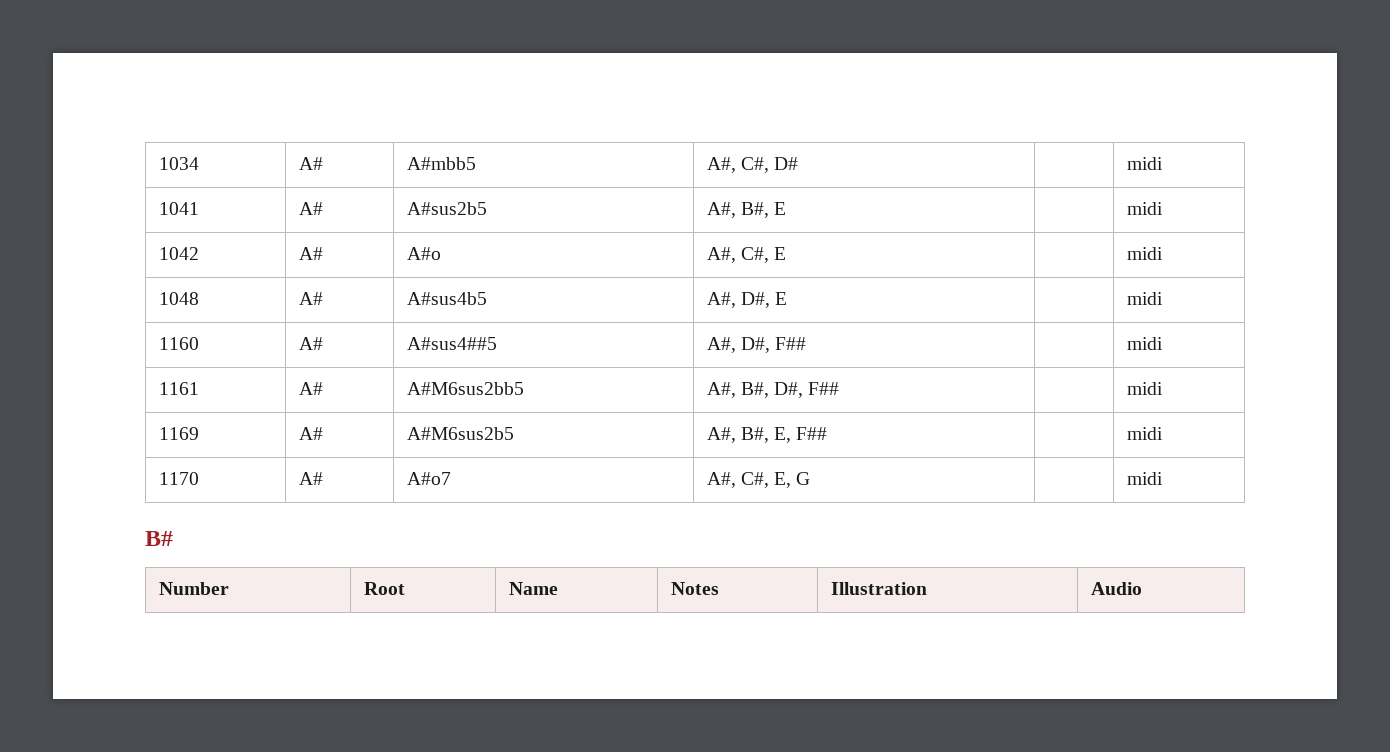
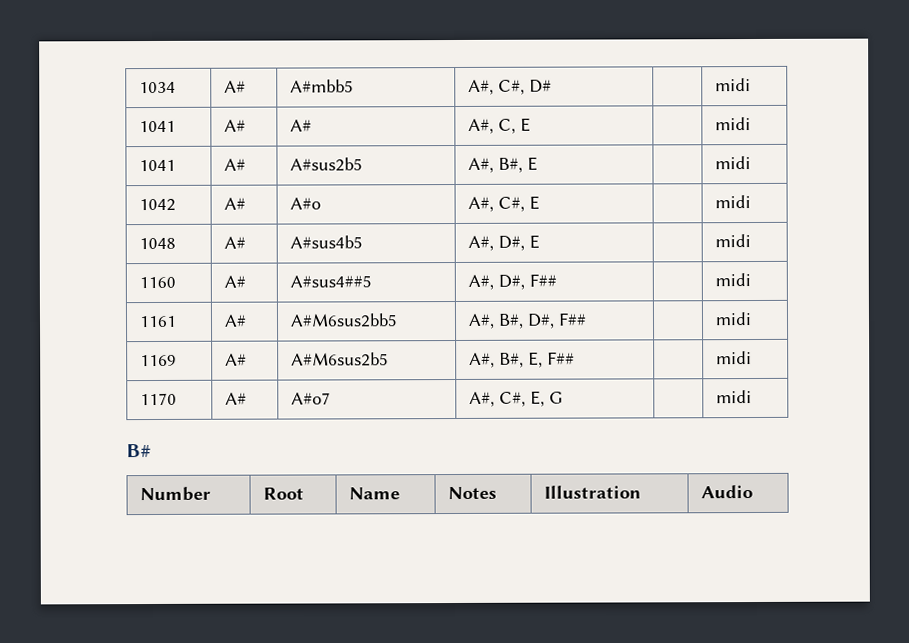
(1163, 163) none -> [138,120,176,133] [223,119,246,132] [289,119,312,132] [467,117,531,134] [714,117,751,131] // 1041 | A# | A# | A#, C, E | | midi

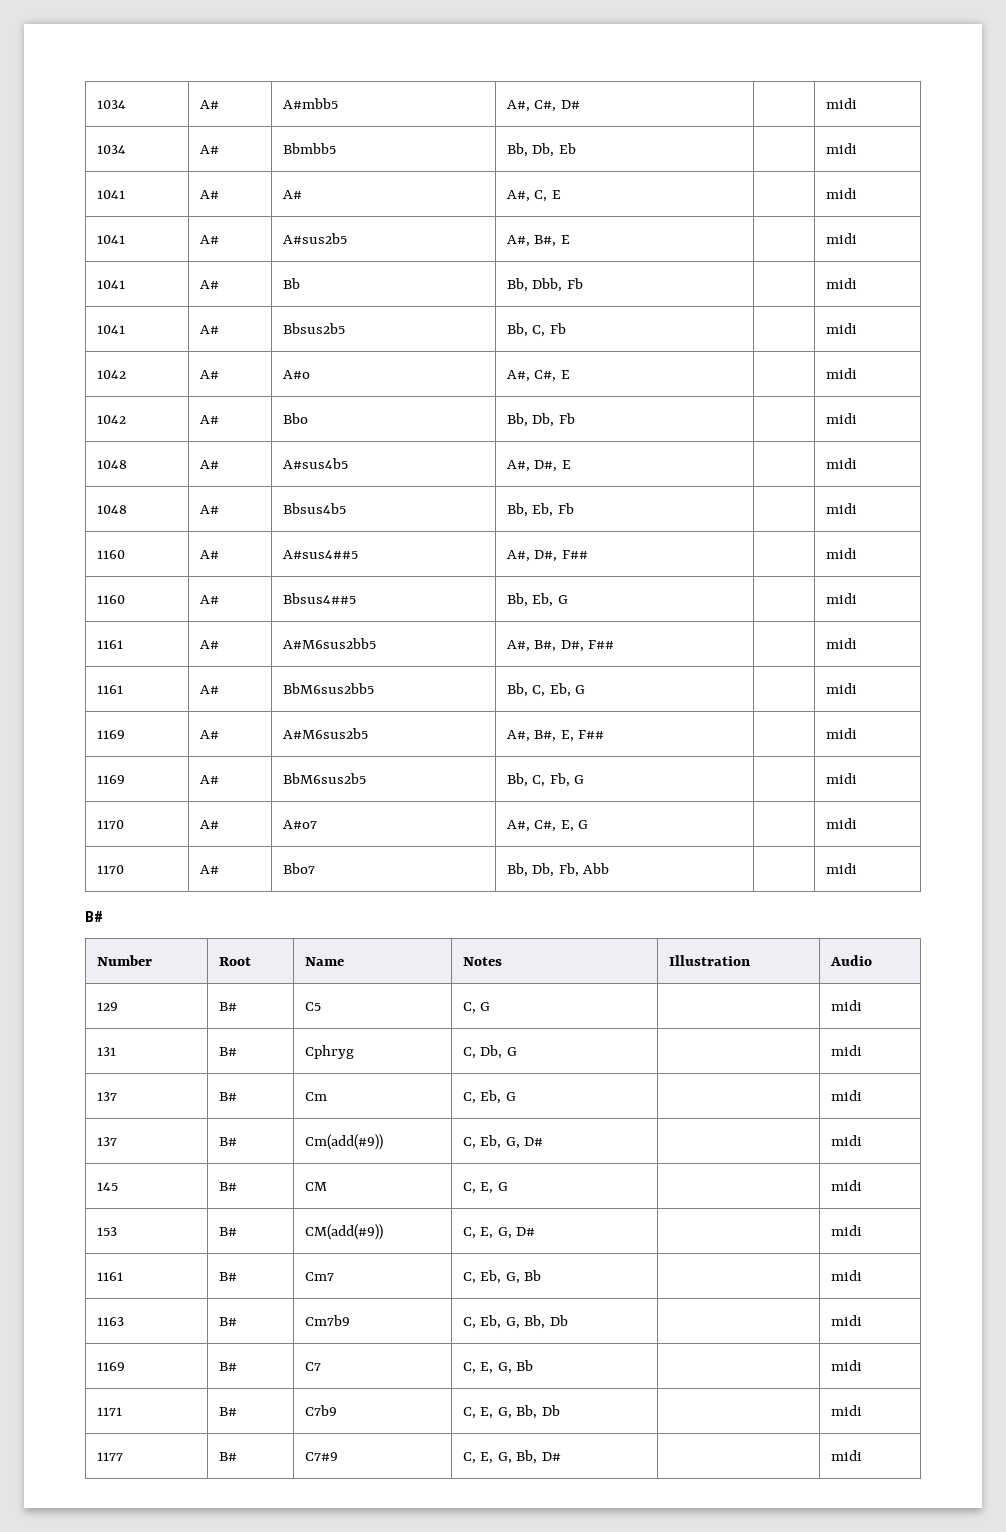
(751, 85) none -> [96,145,126,154] [199,145,219,154] [282,143,336,154] [506,143,576,157] [825,143,857,154] // 1034 | A# | Bbmbb5 | Bb, Db, Eb | | midi
(751, 163) none -> [96,280,125,289] [199,280,219,289] [282,278,300,289] [506,278,583,292] [825,278,857,289] [96,325,125,334] [199,325,219,334] [282,323,345,334] [506,323,566,337] [825,323,857,334] // 1041 | A# | Bb | Bb, Dbb, Fb | | midi // 1041 | A# | Bbsus2b5 | Bb, C, Fb | | midi
(751, 202) none -> [96,415,126,424] [199,415,219,424] [282,413,308,424] [506,413,575,427] [825,413,857,424] // 1042 | A# | Bbo | Bb, Db, Fb | | midi
(751, 241) none -> [96,505,127,514] [199,505,219,514] [282,503,346,514] [506,503,574,517] [825,503,857,514] // 1048 | A# | Bbsus4b5 | Bb, Eb, Fb | | midi
(751, 280) none -> [96,595,125,604] [199,595,219,604] [282,593,356,604] [506,593,568,607] [825,593,857,604] // 1160 | A# | Bbsus4##5 | Bb, Eb, G | | midi
(752, 319) none -> [96,685,123,694] [199,685,219,694] [282,683,374,694] [506,683,586,697] [825,683,857,694] // 1161 | A# | BbM6sus2bb5 | Bb, C, Eb, G | | midi
(752, 358) none -> [96,775,125,784] [199,775,219,784] [282,773,366,784] [506,773,585,787] [825,773,857,784] // 1169 | A# | BbM6sus2b5 | Bb, C, Fb, G | | midi
(752, 397) none -> [96,865,124,874] [199,865,219,874] [282,863,315,874] [506,863,610,877] [825,863,857,874] // 1170 | A# | Bbo7 | Bb, Db, Fb, Abb | | midi
(753, 492) none -> [96,1002,118,1011] [218,1002,237,1011] [304,1002,321,1011] [462,1002,491,1014] [830,1000,862,1011] [96,1047,116,1056] [218,1047,237,1056] [304,1045,354,1059] [462,1045,517,1059] [830,1045,862,1056] [96,1092,117,1101] [218,1092,237,1101] [304,1092,327,1101] [462,1090,516,1104] [830,1090,862,1101] [96,1137,117,1146] [218,1137,237,1146] [304,1134,383,1150] [462,1135,544,1149] [830,1135,862,1146] [96,1182,118,1191] [218,1182,237,1191] [304,1182,327,1191] [462,1182,508,1194] [830,1180,862,1191] [96,1227,117,1236] [218,1227,237,1236] [304,1224,383,1240] [462,1227,536,1239] [830,1225,862,1236] [96,1272,123,1281] [218,1272,237,1281] [304,1272,334,1281] [462,1270,542,1284] [830,1270,862,1281] [96,1317,124,1326] [218,1317,237,1326] [304,1315,350,1326] [462,1315,568,1329] [830,1315,862,1326] [96,1362,125,1371] [218,1362,237,1371] [304,1362,321,1371] [462,1360,534,1374] [830,1360,862,1371] [96,1407,122,1416] [218,1407,237,1416] [304,1405,337,1416] [462,1405,560,1419] [830,1405,862,1416] [96,1452,123,1461] [218,1452,237,1461] [304,1452,338,1461] [462,1450,561,1464] [830,1450,862,1461] // 129 | B# | C5 | C, G | | midi // 131 | B# | Cphryg | C, Db, G | | midi // 137 | B# | Cm | C, Eb, G | | midi // 137 | B# | Cm(add(#9)) | C, Eb, G, D# | | midi // 145 | B# | CM | C, E, G | | midi // 153 | B# | CM(add(#9)) | C, E, G, D# | | midi // 1161 | B# | Cm7 | C, Eb, G, Bb | | midi // 1163 | B# | Cm7b9 | C, Eb, G, Bb, Db | | midi // 1169 | B# | C7 | C, E, G, Bb | | midi // 1171 | B# | C7b9 | C, E, G, Bb, Db | | midi // 1177 | B# | C7#9 | C, E, G, Bb, D# | | midi

